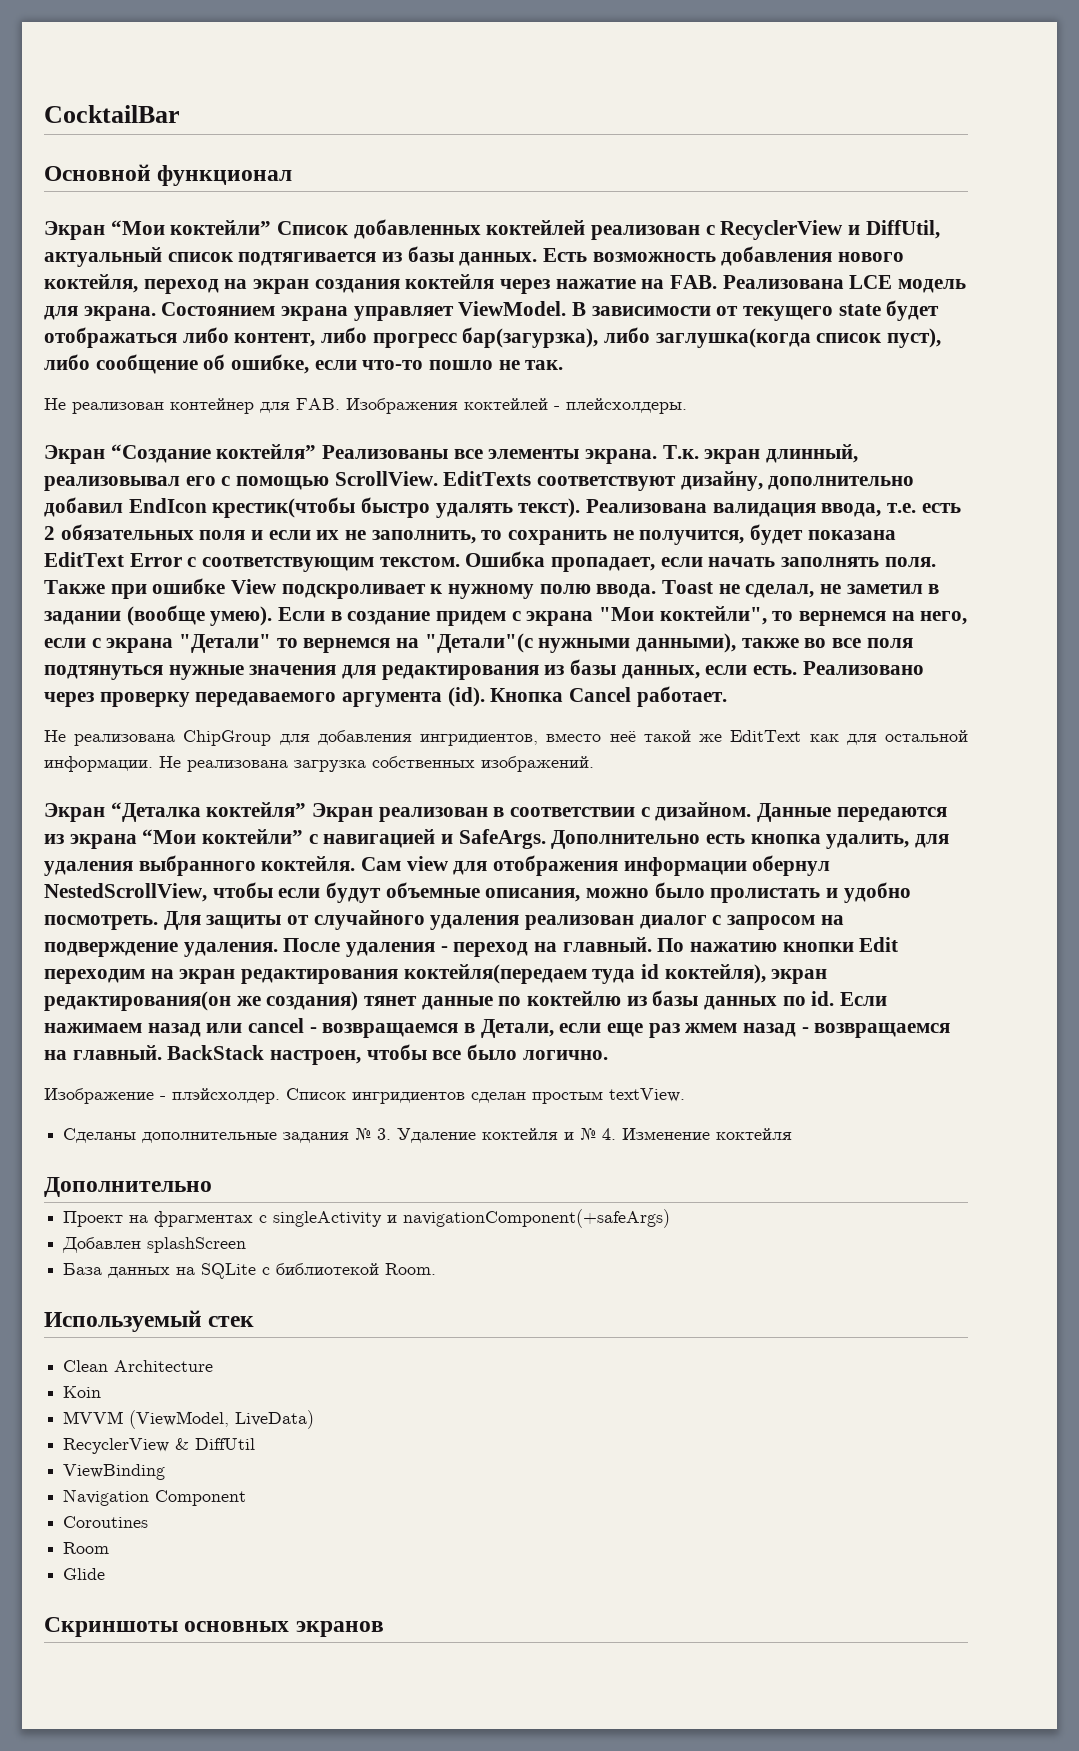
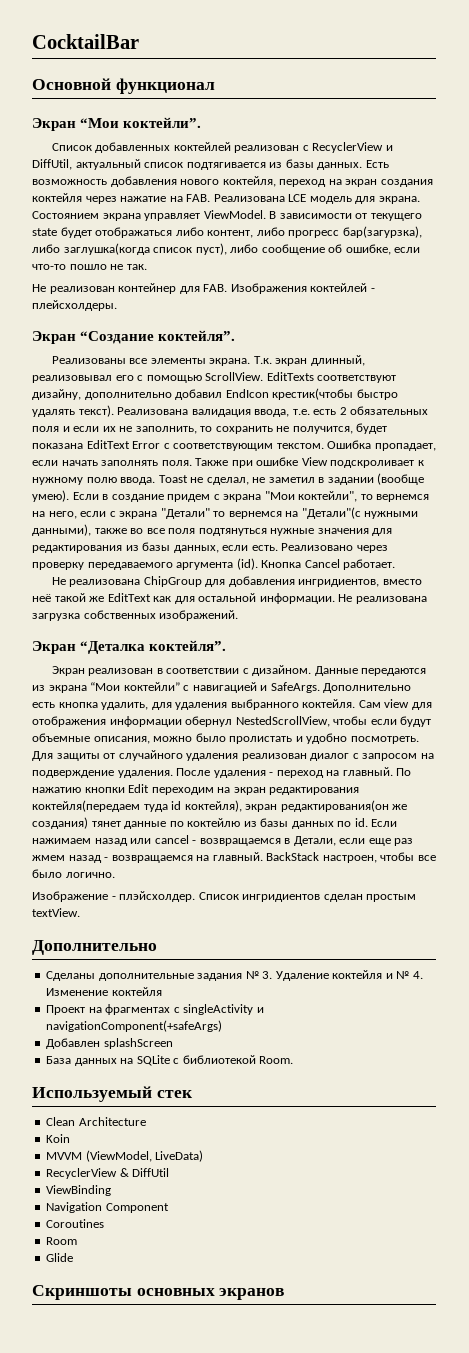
[170,220,272,235] коктейли” -> [123,117,202,128] коктейли”. //
[216,444,317,459] коктейля” -> [158,330,236,341] коктейля”. //
[206,802,307,817] коктейля” -> [149,640,227,651] коктейля”. //
(685, 1095) none -> [32,940,157,955] // Дополнительно
[44,1177,212,1197] // Дополнительно -> (162, 991) none

